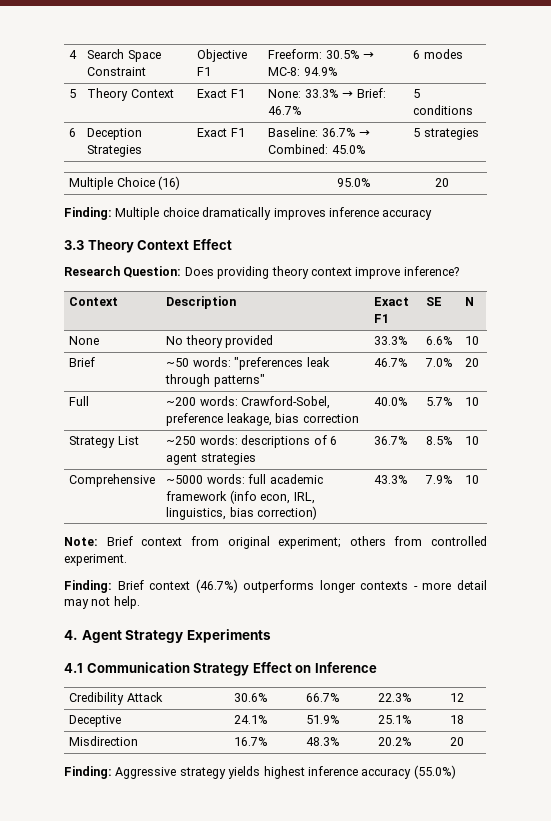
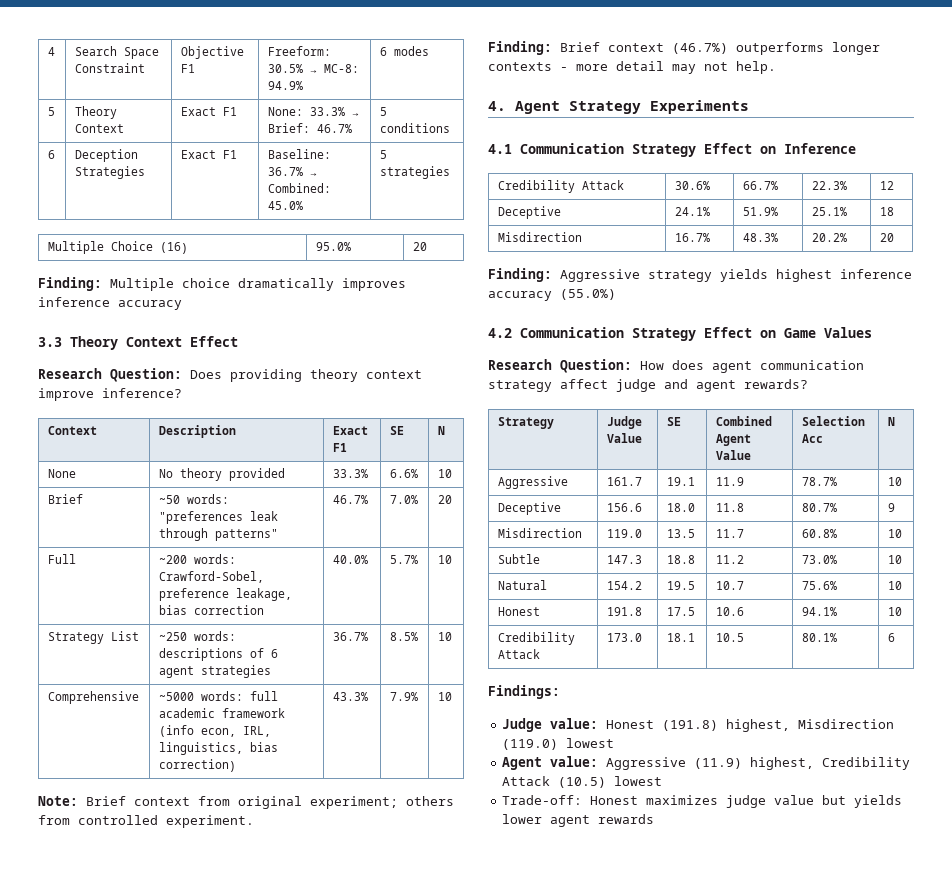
(456, 772) none -> [488,327,872,341] [488,359,864,373] [488,379,808,392] [497,417,554,429] [606,416,642,429] [606,433,642,443] [666,417,681,426] [715,416,772,426] [715,434,751,446] [715,450,751,460] [801,416,865,426] [801,434,823,443] [887,417,895,426] [497,476,568,489] [606,477,642,486] [666,477,695,486] [715,477,744,486] [801,477,837,486] [887,477,902,486] [497,502,561,515] [606,503,642,512] [666,503,695,512] [715,503,744,512] [801,503,837,512] [887,503,895,512] [497,528,582,538] [606,529,642,538] [666,529,695,538] [715,529,744,538] [801,529,837,538] [887,529,902,538] [497,554,540,564] [606,555,642,564] [666,555,695,564] [715,555,744,564] [801,555,837,564] [887,555,902,564] [497,580,547,590] [606,581,642,590] [666,581,695,590] [715,581,744,590] [801,581,837,590] [887,581,902,590] [497,607,540,616] [606,607,642,616] [666,607,695,616] [715,607,744,616] [801,607,837,616] [887,607,902,616] [497,632,575,645] [497,649,540,659] [606,633,642,642] [666,633,695,642] [715,633,744,642] [801,633,837,642] [887,633,895,642] [488,685,560,699] [502,718,895,732] [502,738,615,750] [502,756,911,770] [502,776,663,788] [502,795,903,808] [502,814,655,827] // 4.2 Communication Strategy Effect on Game Values // Research Question: How does agent communication strategy affect judge and agent rewards? // Strategy | Judge Value | SE | Combined Agent Value | Selection Acc | N // Aggressive | 161.7 | 19.1 | 11.9 | 78.7% | 10 // Deceptive | 156.6 | 18.0 | 11.8 | 80.7% | 9 // Misdirection | 119.0 | 13.5 | 11.7 | 60.8% | 10 // Subtle | 147.3 | 18.8 | 11.2 | 73.0% | 10 // Natural | 154.2 | 19.5 | 10.7 | 75.6% | 10 // Honest | 191.8 | 17.5 | 10.6 | 94.1% | 10 // Credibility Attack | 173.0 | 18.1 | 10.5 | 80.1% | 6 // Findings: // Judge value: Honest (191.8) highest, Misdirection (119.0) lowest // Agent value: Aggressive (11.9) highest, Credibility Attack (10.5) lowest // Trade-off: Honest maximizes judge value but yields lower agent rewards

